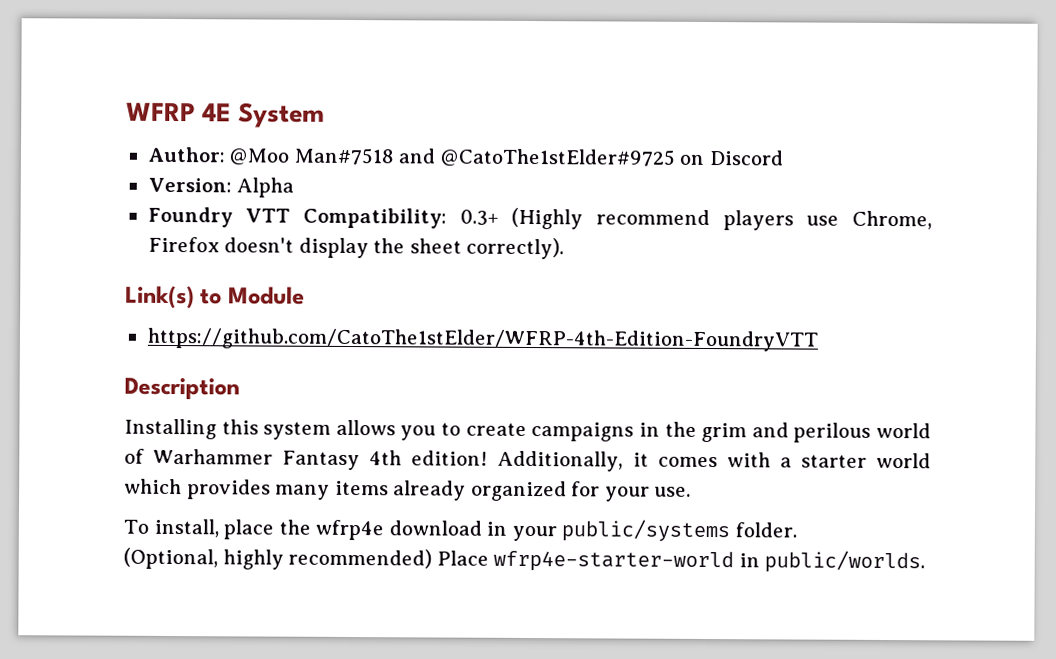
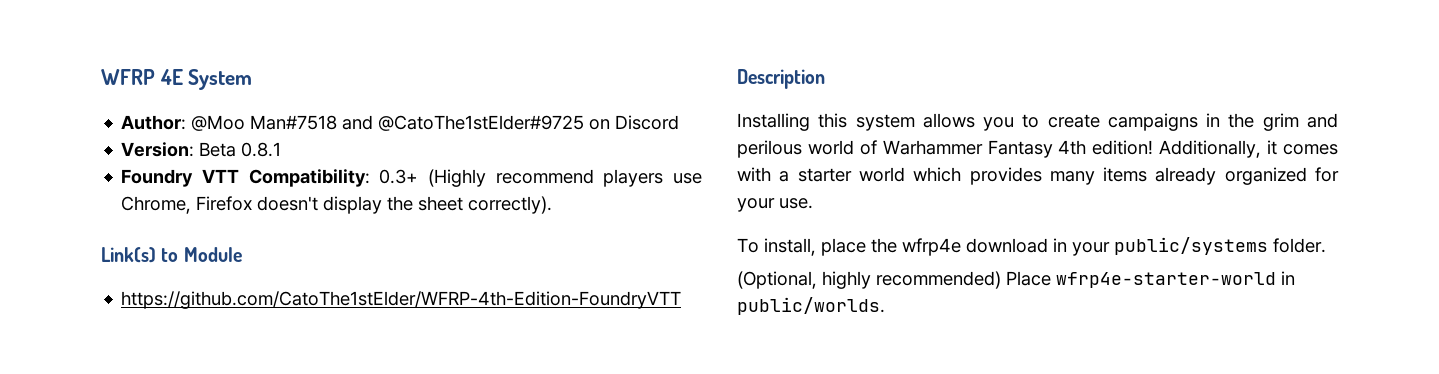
[236,177,295,198] Alpha -> [199,142,282,157] Beta 0.8.1

